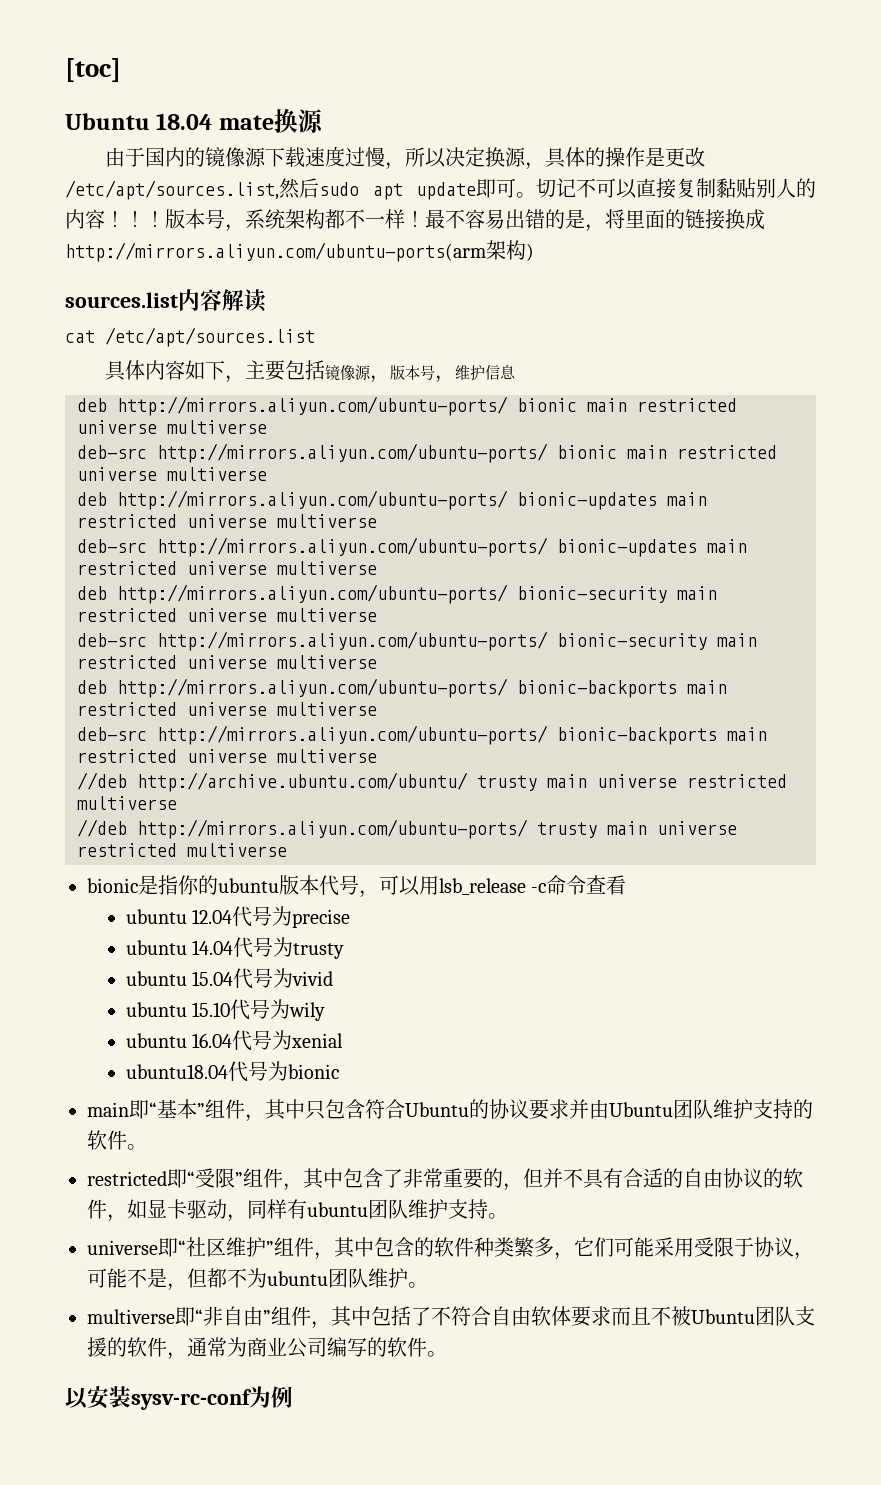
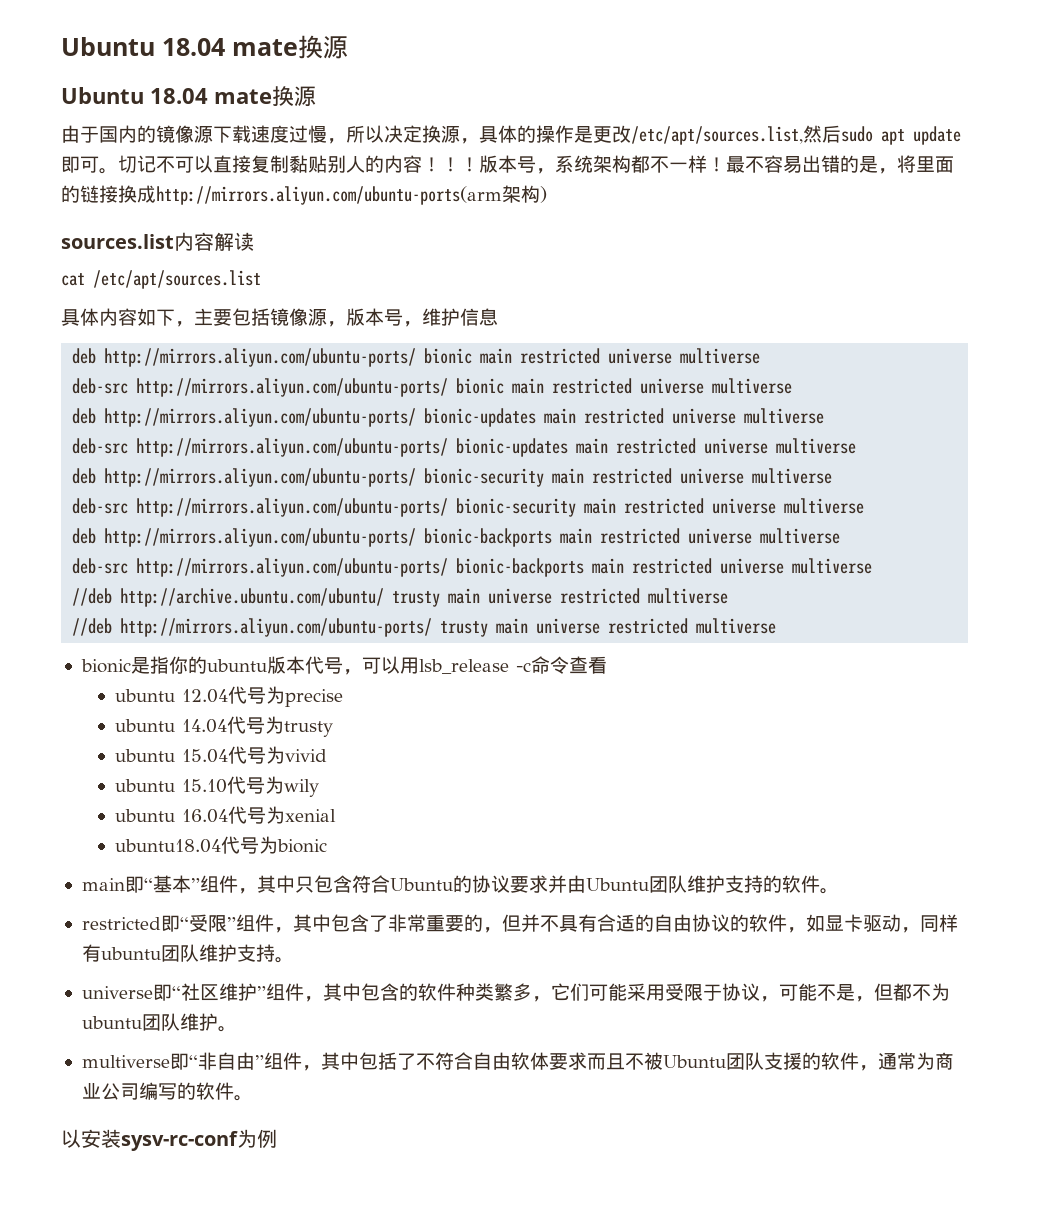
[65,58,121,82] [toc] -> [61,35,348,59] Ubuntu 18.04 mate换源

